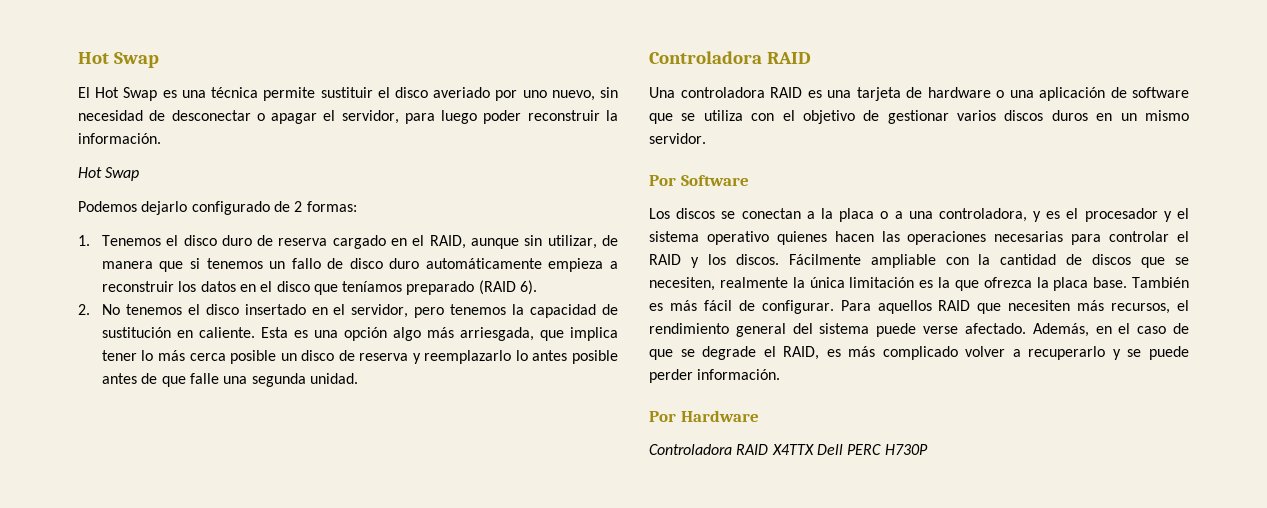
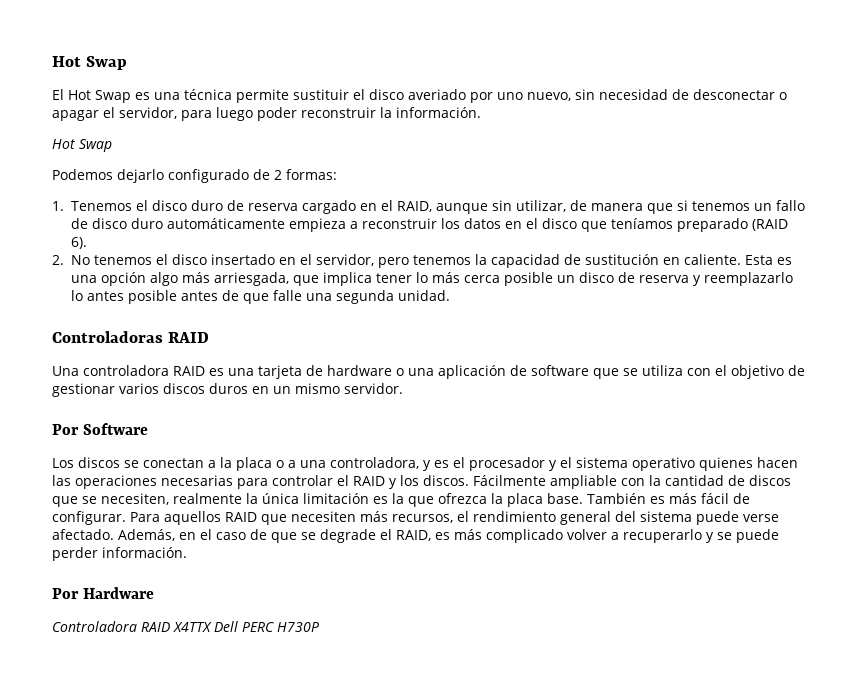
[649,51,762,64] Controladora -> [52,331,163,343] Controladoras

